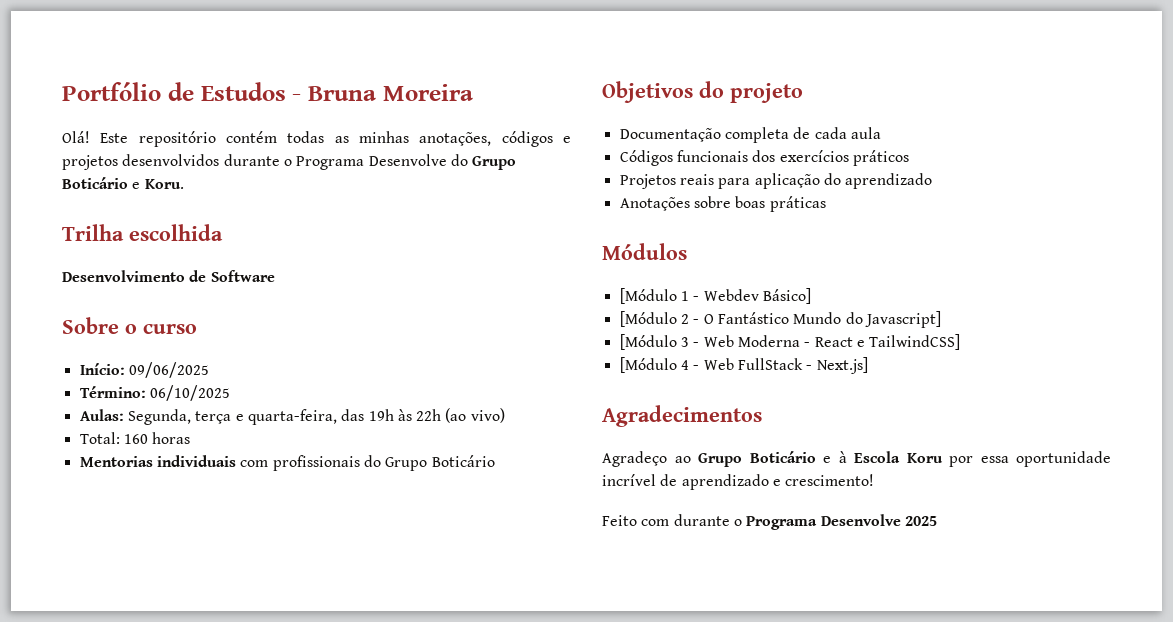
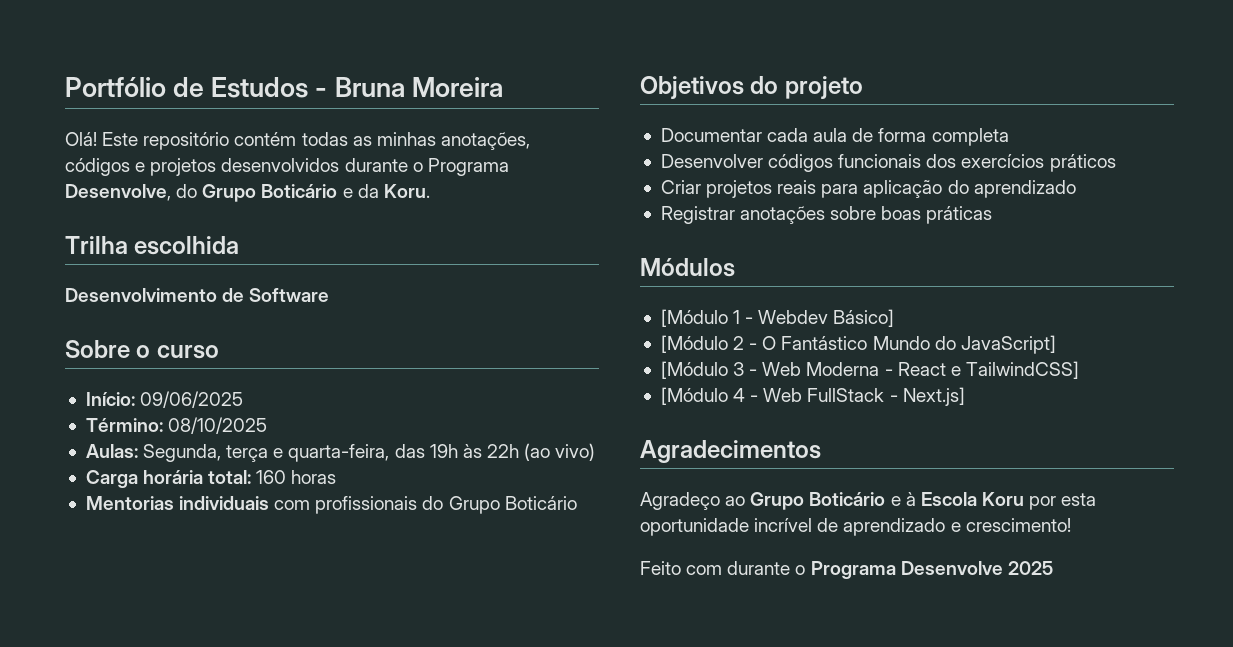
[368,154,447,166] Desenvolve -> [65,184,171,201] Desenvolve,
(141, 185) none -> [357,184,379,198] da
[149,385,230,401] 06/10/2025 -> [168,417,268,434] 08/10/2025
[79,432,120,444] Total: -> [85,470,252,488] Carga horária total:
[619,127,811,143] Documentação completa de -> [660,128,762,142] Documentar
[619,150,673,166] // Códigos -> [852,128,1009,146] [660,154,834,172] de forma completa // Desenvolver códigos
[619,174,676,189] Projetos -> [660,180,773,198] Criar projetos
[619,197,690,211] Anotações -> [660,206,826,224] Registrar anotações
[864,311,941,328] Javascript] -> [960,335,1056,354] JavaScript]
[980,456,1009,463] essa -> [1061,493,1097,506] esta

